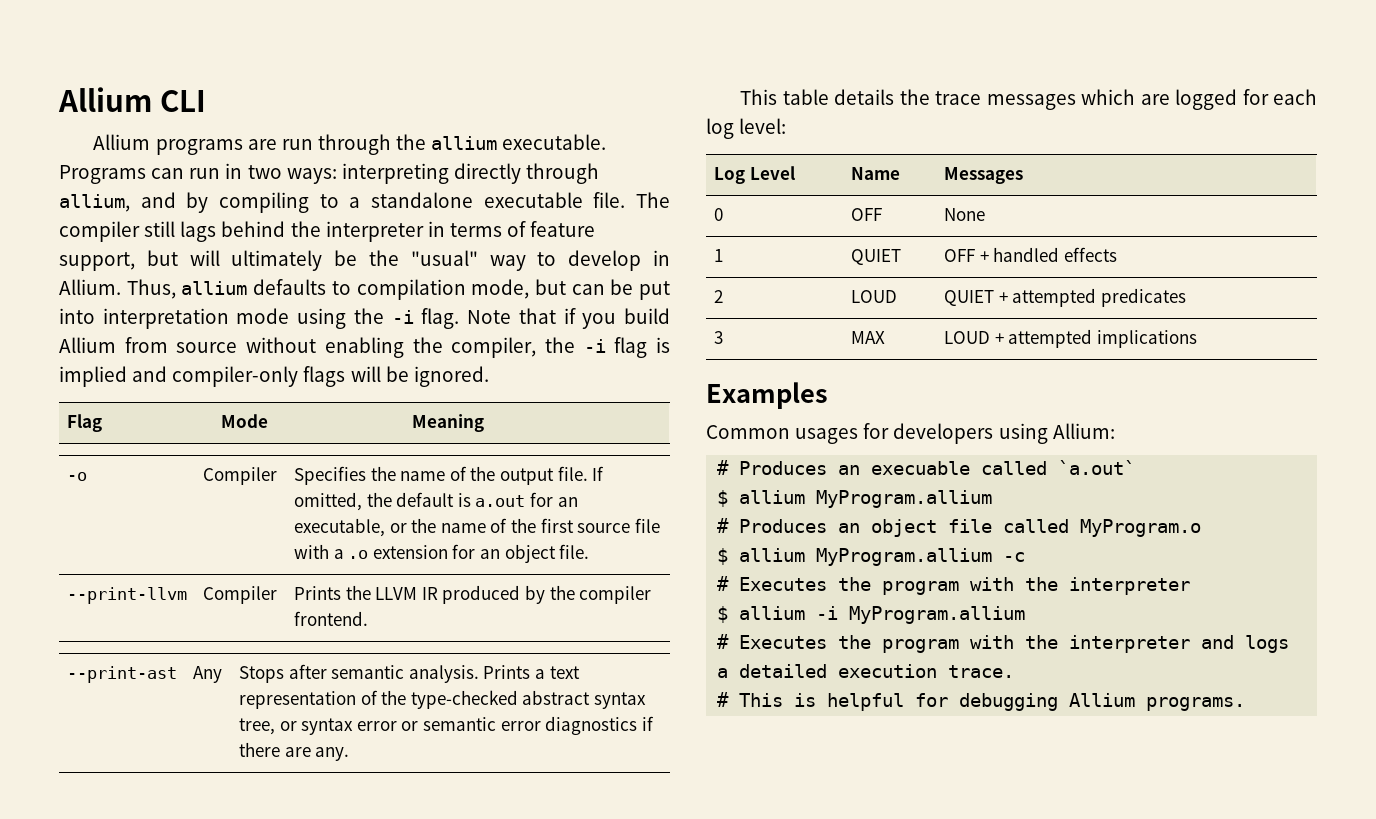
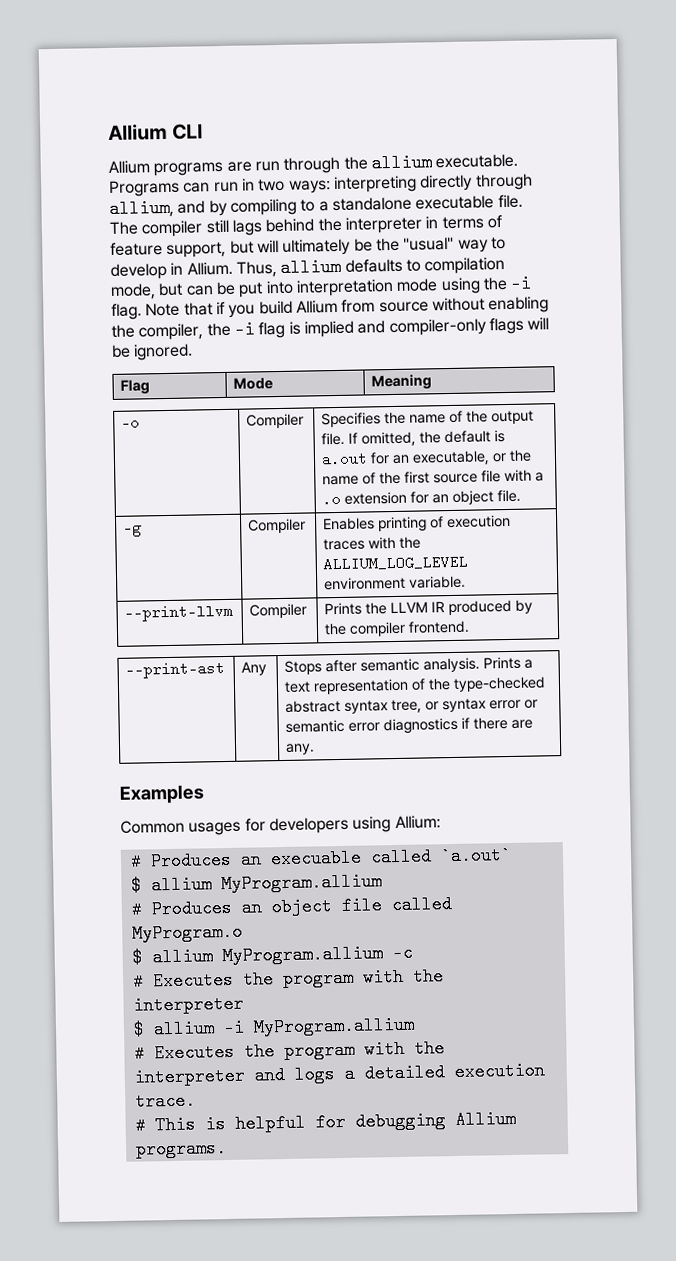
(590, 551) none -> [123,520,143,537] [248,518,307,534] [323,514,512,533] [323,536,422,551] [323,554,469,572] [324,575,467,591] // -g | Compiler | Enables printing of execution traces with the ALLIUM_LOG_LEVEL environment variable.
[740,89,1318,110] [706,118,787,139] [713,166,795,184] [850,167,900,180] [943,167,1023,184] [713,208,723,221] [850,208,882,221] [943,208,985,221] [713,249,723,262] [850,249,901,265] [943,247,1117,262] [713,290,723,303] [850,290,897,303] [943,288,1186,307] [713,331,723,344] [850,331,885,344] [943,329,1197,348] // This table details the trace messages which are logged for each log level: // Log Level | Name | Messages // 0 | OFF | None // 1 | QUIET | OFF + handled effects // 2 | LOUD | QUIET + attempted predicates // 3 | MAX | LOUD + attempted implications -> (316, 749) none

